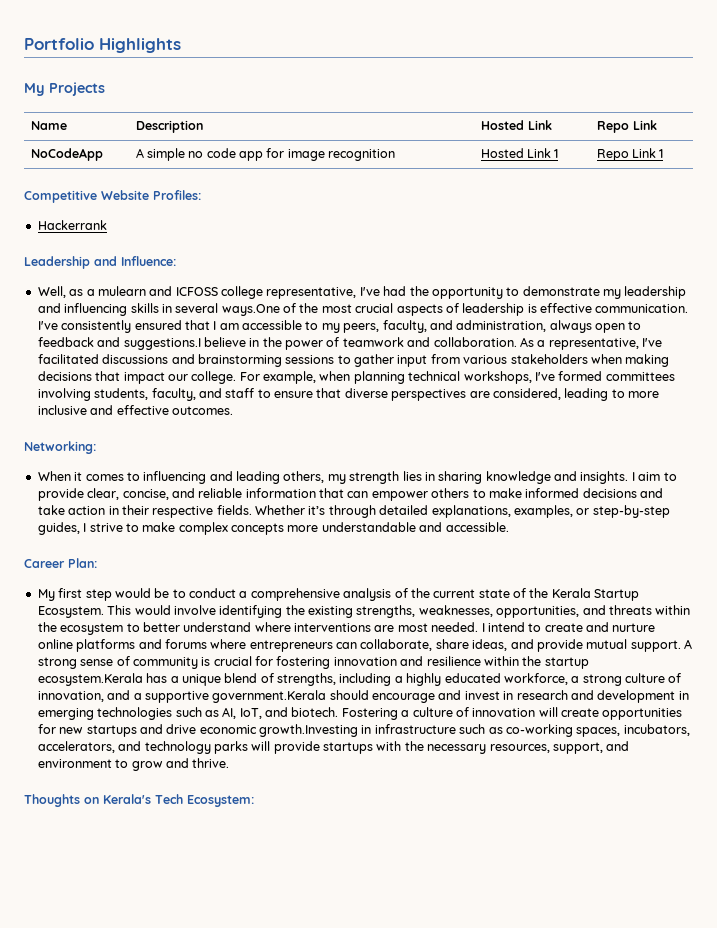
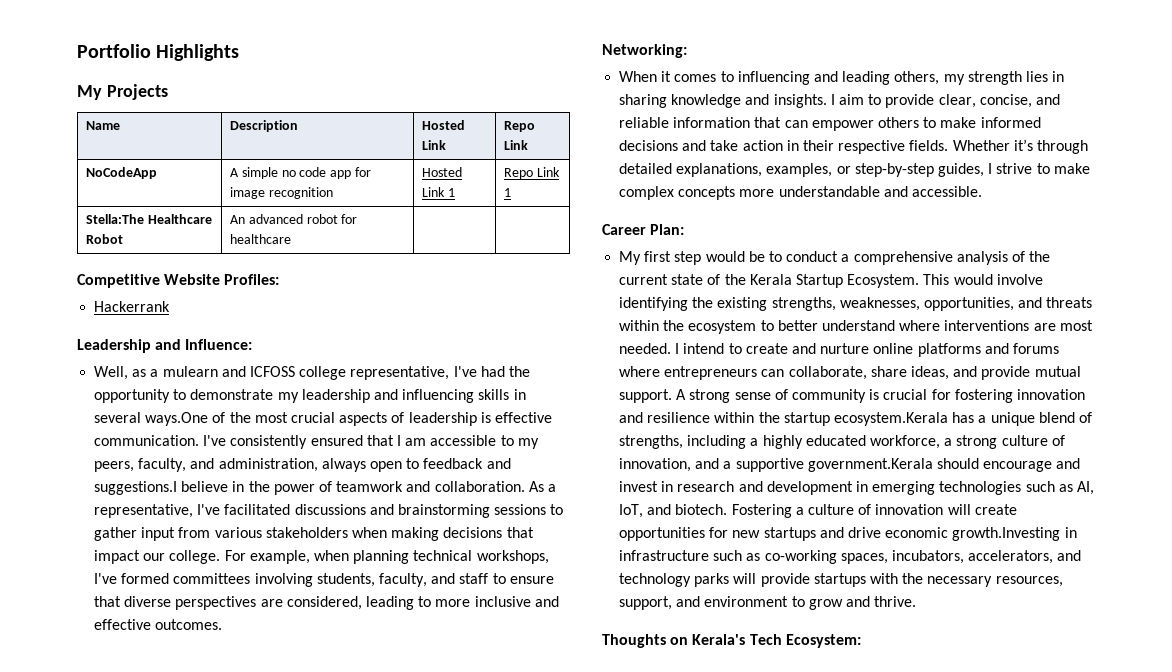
(664, 153) none -> [86,214,212,224] [86,234,124,244] [230,214,358,224] [230,234,292,244] // Stella:The Healthcare Robot | An advanced robot for healthcare | |

